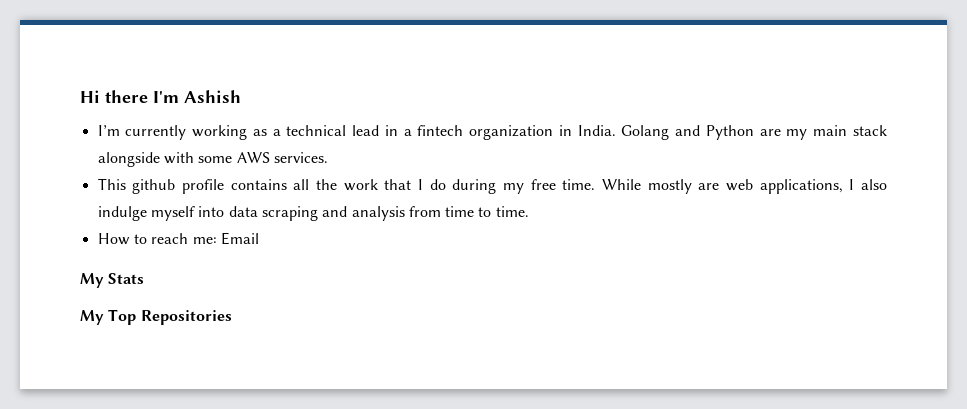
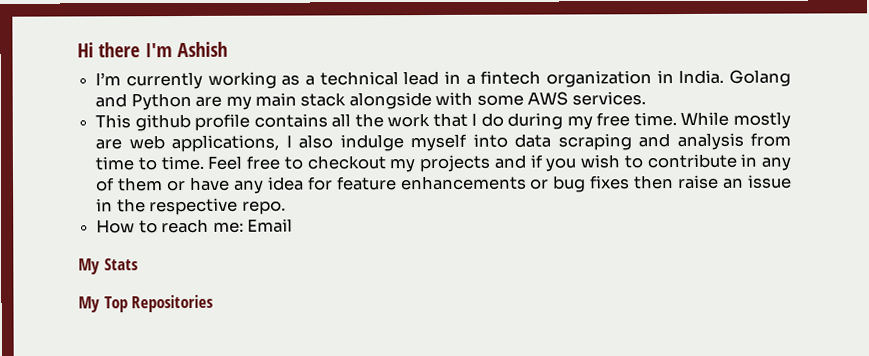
(529, 211) none -> [207,153,792,173] [95,174,792,194] [96,197,286,216] Feel free to checkout my projects and if you wish to contribute in any of them or have any idea for feature enhancements or bug fixes then raise an issue in the respective repo.

